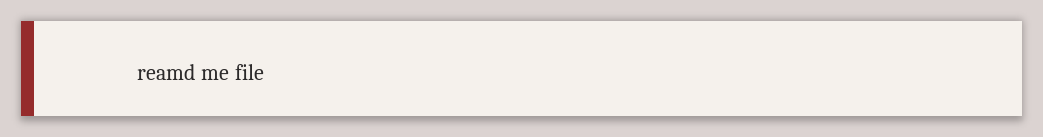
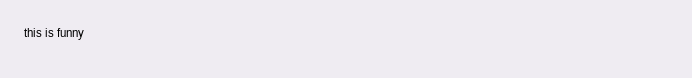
[137,64,264,80] reamd me file -> [24,28,85,40] this is funny

